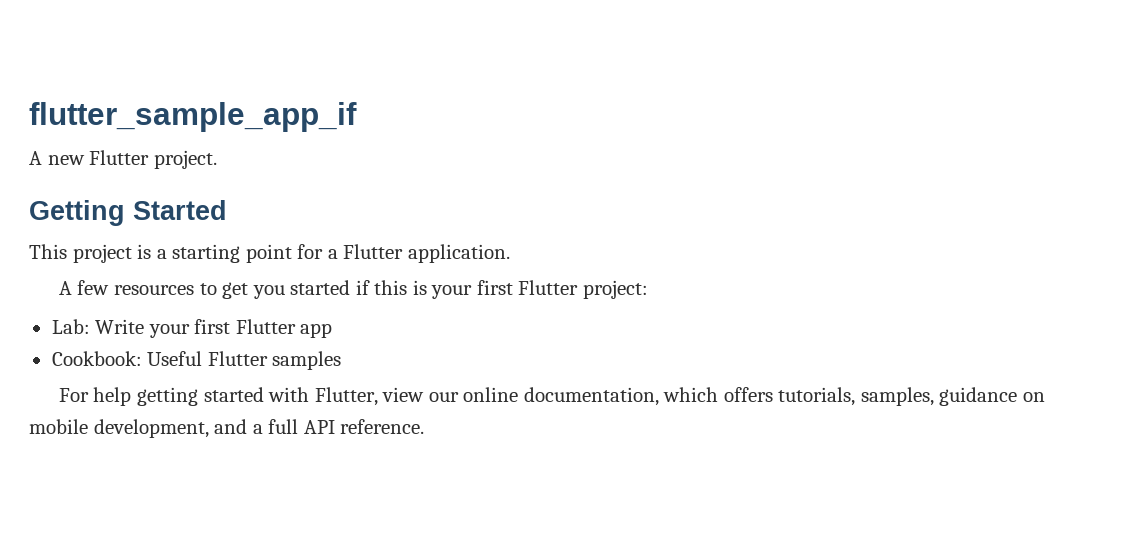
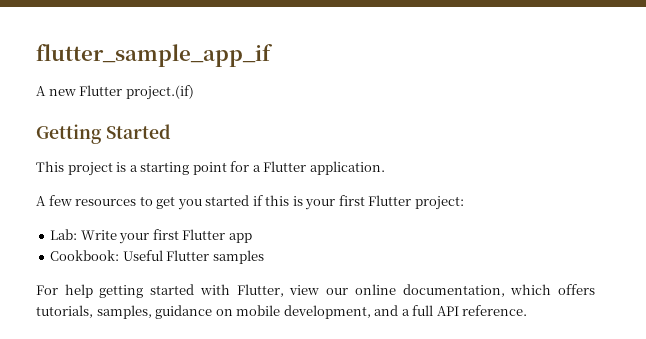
[153,150,217,169] project. -> [125,85,194,100] project.(if)

